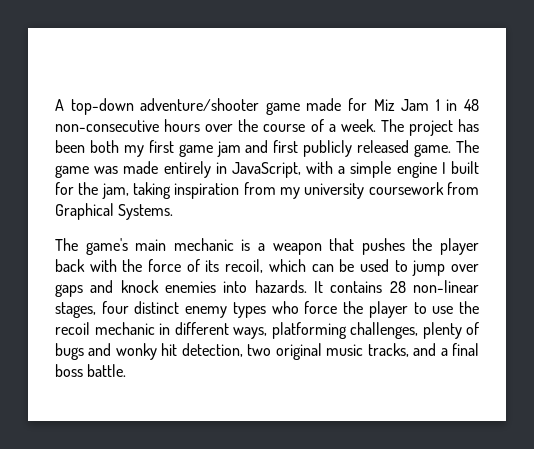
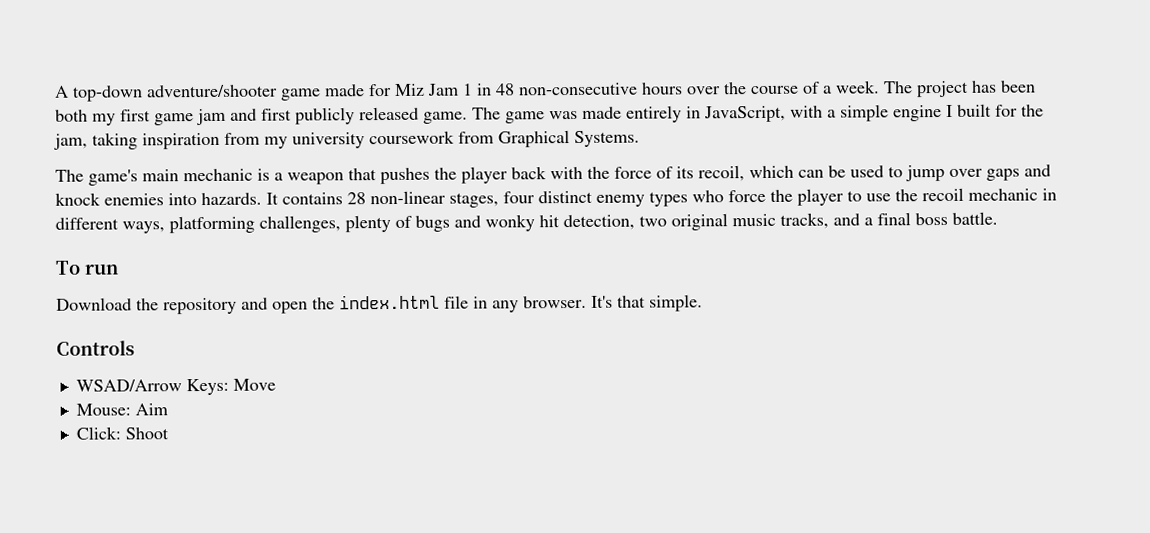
(127, 370) none -> [55,260,119,275] [56,294,703,315] [56,340,135,356] [75,378,276,396] [75,403,168,416] [75,426,169,440] // To run // Download the repository and open the index.html file in any browser. It's that simple. // Controls // WSAD/Arrow Keys: Move // Mouse: Aim // Click: Shoot

